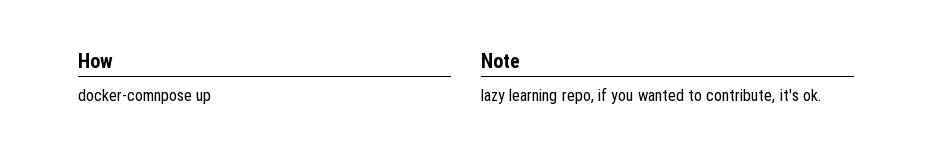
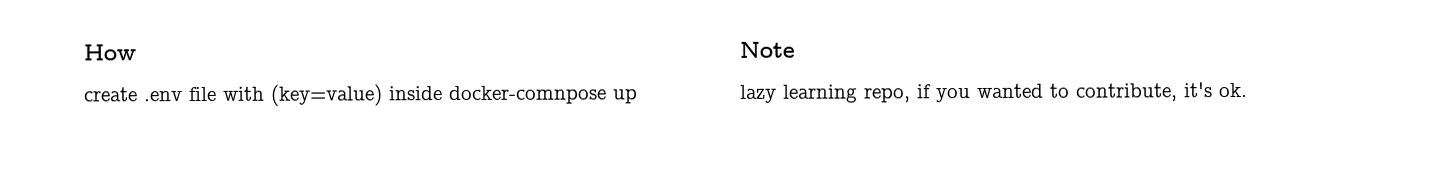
(113, 60) none -> [83,84,443,107] create .env file with (key=value) inside

